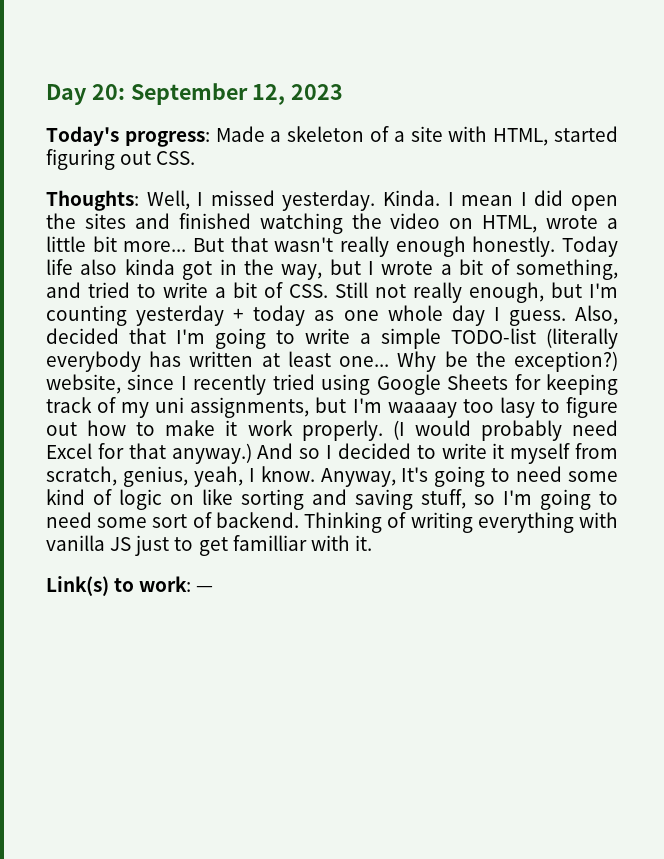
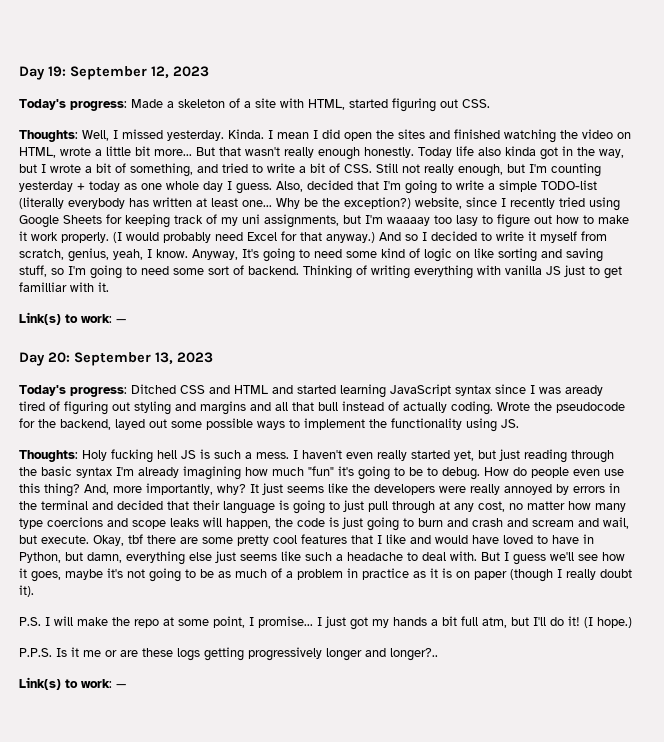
[46,84,125,105] Day 20: -> [19,66,66,80] Day 19:
(214, 589) none -> [19,352,213,366] [19,384,603,398] [19,401,625,415] [19,418,519,432] [19,449,614,463] [19,466,624,480] [19,483,620,497] [19,500,626,514] [19,517,629,531] [19,534,594,546] [19,551,625,565] [19,568,632,582] [19,585,34,597] [19,616,632,630] [19,647,438,661] [19,677,126,690] // Day 20: September 13, 2023 // Today's progress: Ditched CSS and HTML and started learning JavaScript syntax since I was aready tired of figuring out styling and margins and all that bull instead of actually coding. Wrote the pseudocode for the backend, layed out some possible ways to implement the functionality using JS. // Thoughts: Holy fucking hell JS is such a mess. I haven't even really started yet, but just reading through the basic syntax I'm already imagining how much "fun" it's going to be to debug. How do people even use this thing? And, more importantly, why? It just seems like the developers were really annoyed by errors in the terminal and decided that their language is going to just pull through at any cost, no matter how many type coercions and scope leaks will happen, the code is just going to burn and crash and scream and wail, but execute. Okay, tbf there are some pretty cool features that I like and would have loved to have in Python, but damn, everything else just seems like such a headache to deal with. But I guess we'll see how it goes, maybe it's not going to be as much of a problem in practice as it is on paper (though I really doubt it). // P.S. I will make the repo at some point, I promise... I just got my hands a bit full atm, but I'll do it! (I hope.) // P.P.S. Is it me or are these logs getting progressively longer and longer?.. // Link(s) to work: —

